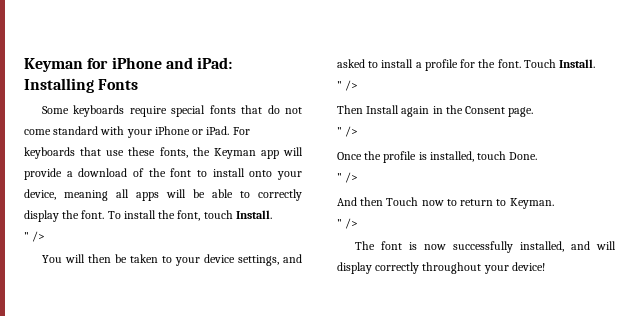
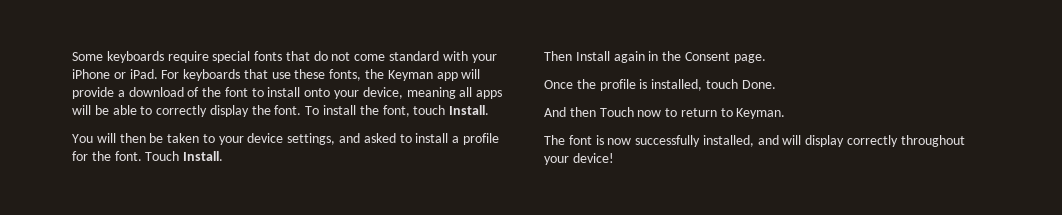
[24,57,233,72] [24,78,139,93] Keyman for iPhone and iPad: Installing Fonts // -> (72, 56) none
[24,231,46,242] // " /> -> (490, 110) none
[337,80,359,91] // " /> -> (224, 156) none
[337,126,359,137] // " /> -> (766, 58) none
[337,172,359,183] // " /> -> (776, 84) none
[337,218,359,229] // " /> -> (786, 113) none

